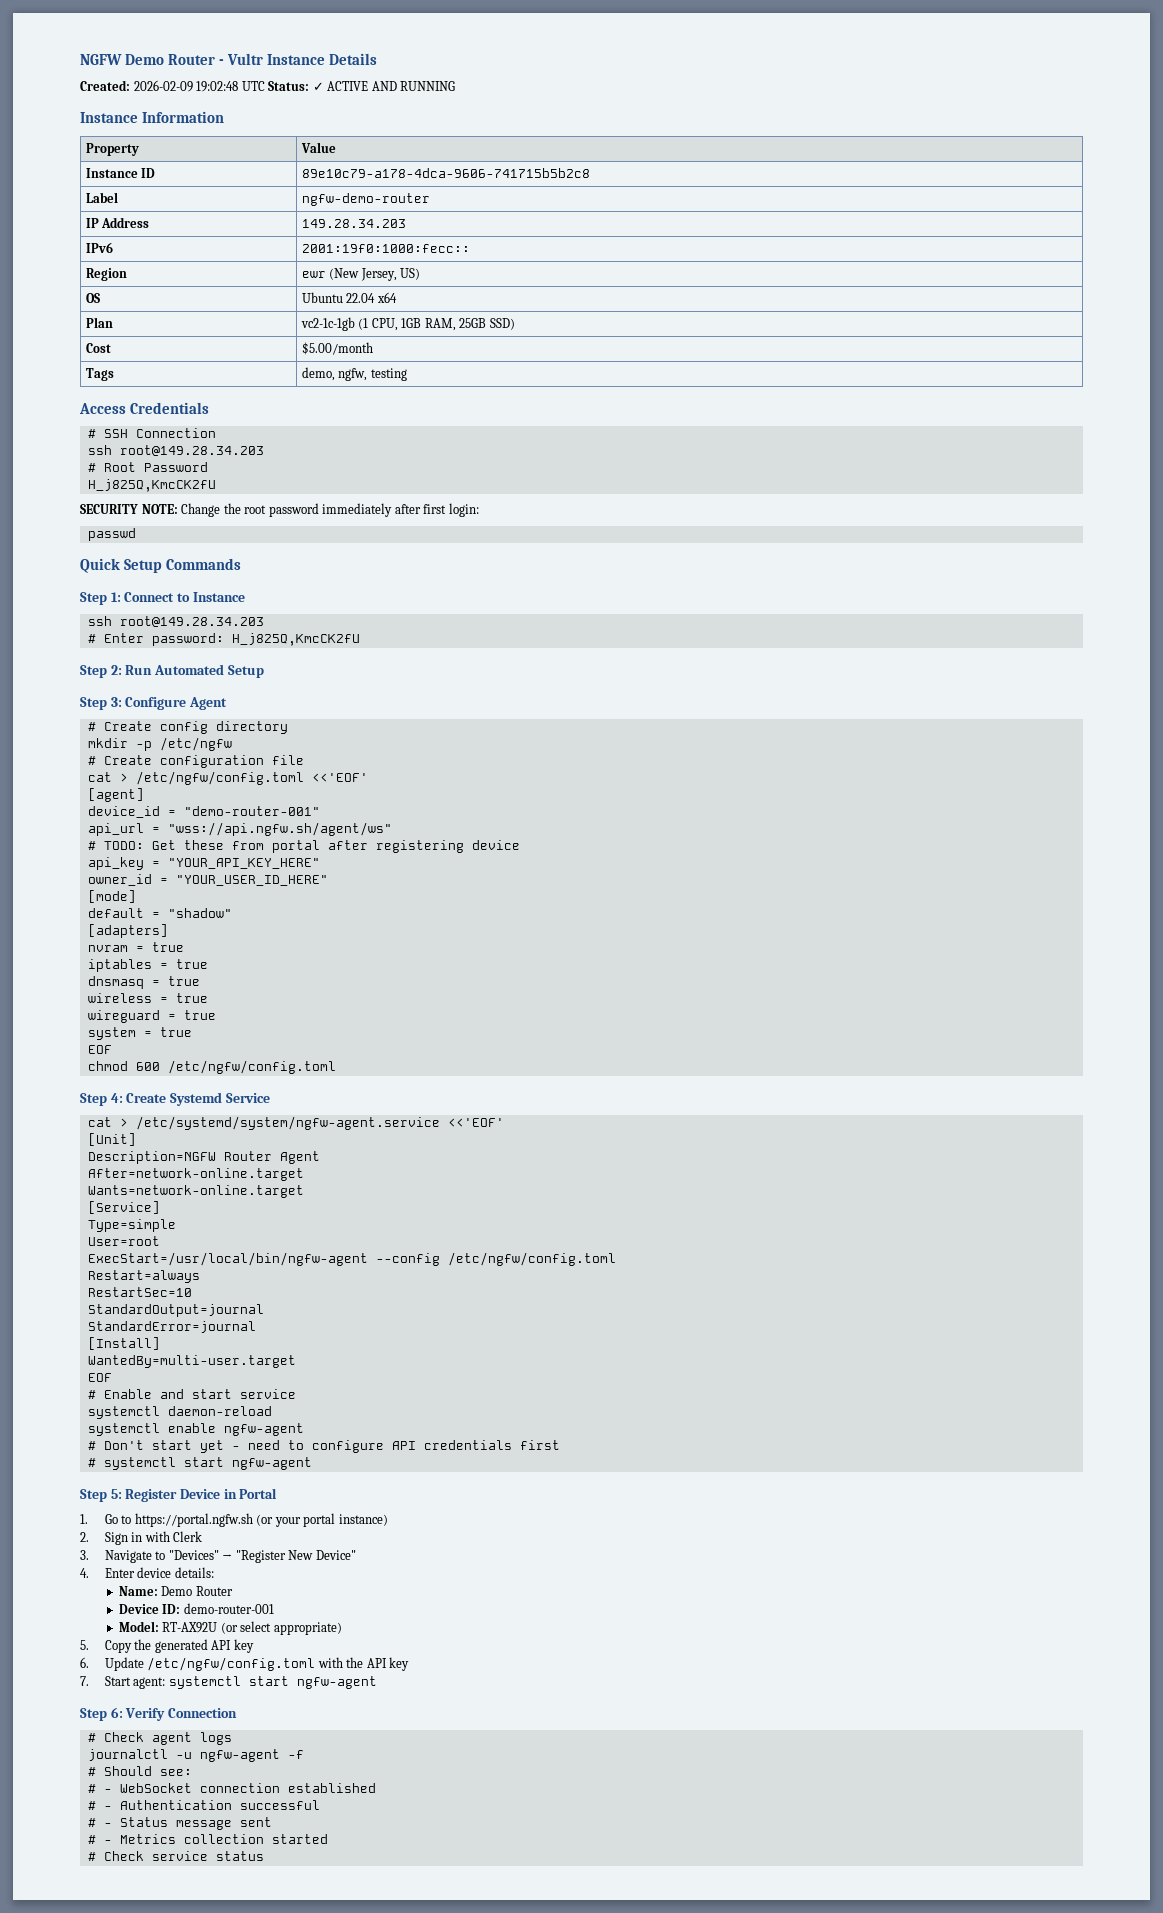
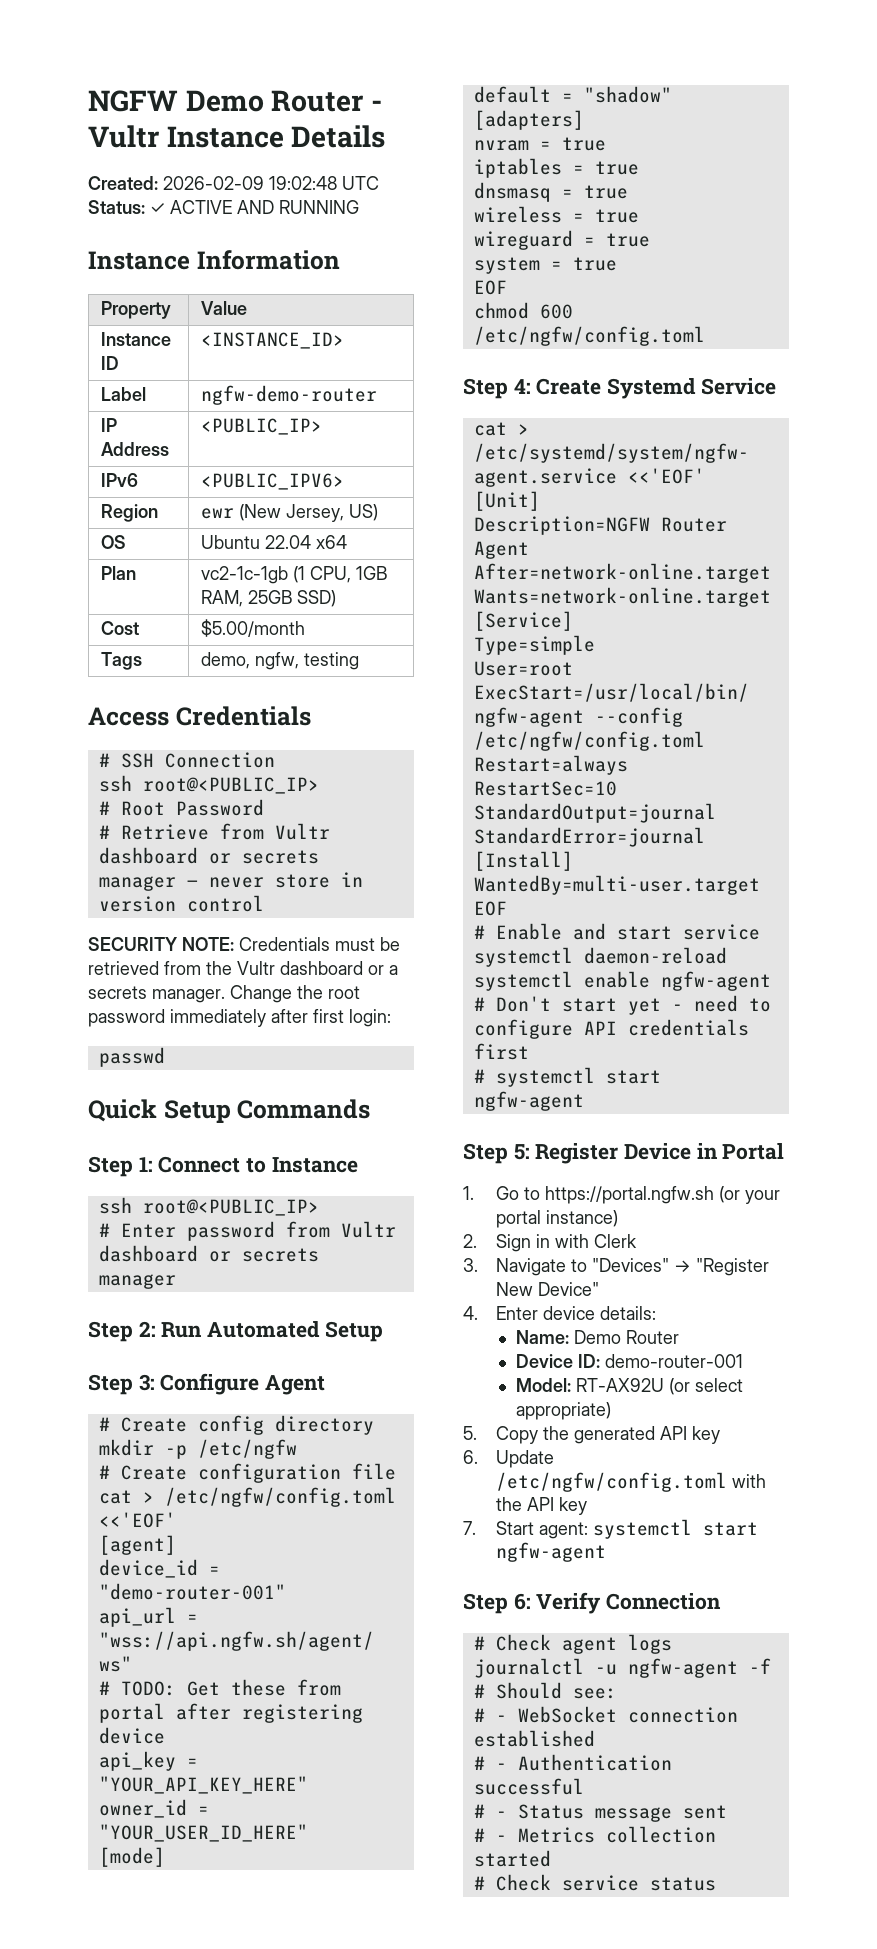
[301,168,590,178] 89e10c79-a178-4dca-9606-741715b5b2c8 -> [201,332,345,349] <INSTANCE_ID>
[301,219,406,228] 149.28.34.203 -> [201,418,323,435] <PUBLIC_IP>
[301,244,470,253] 2001:19f0:1000:fecc:: -> [201,473,345,490] <PUBLIC_IPV6>
[119,445,264,456] root@149.28.34.203 -> [142,777,319,794] root@<PUBLIC_IP>
[87,479,216,492] [80,504,178,514] H_j825Q,KmcCK2fU // SECURITY NOTE: -> [98,823,330,840] [98,847,319,864] [98,872,363,891] [98,895,264,912] [88,937,400,951] [88,961,398,975] [88,986,225,1003] # Retrieve from Vultr dashboard or secrets manager — never store in version control // SECURITY NOTE: Credentials must be retrieved from the Vultr dashboard or a secrets manager.
[119,616,264,627] root@149.28.34.203 -> [142,1199,319,1216] root@<PUBLIC_IP>
[151,633,360,646] password: H_j825Q,KmcCK2fU -> [186,1221,396,1241] [98,1245,319,1262] [98,1274,176,1289] password from Vultr dashboard or secrets manager

